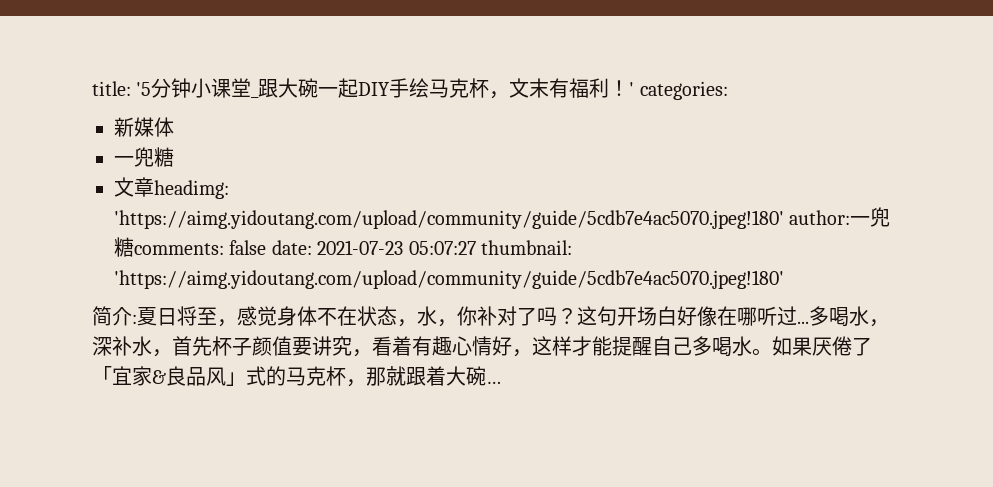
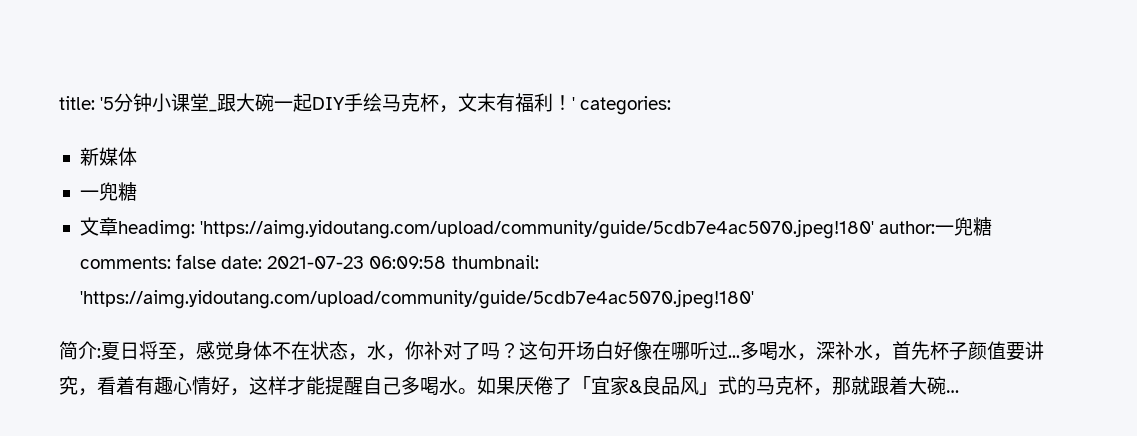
[408,241,476,255] 05:07:27 -> [369,256,447,269] 06:09:58

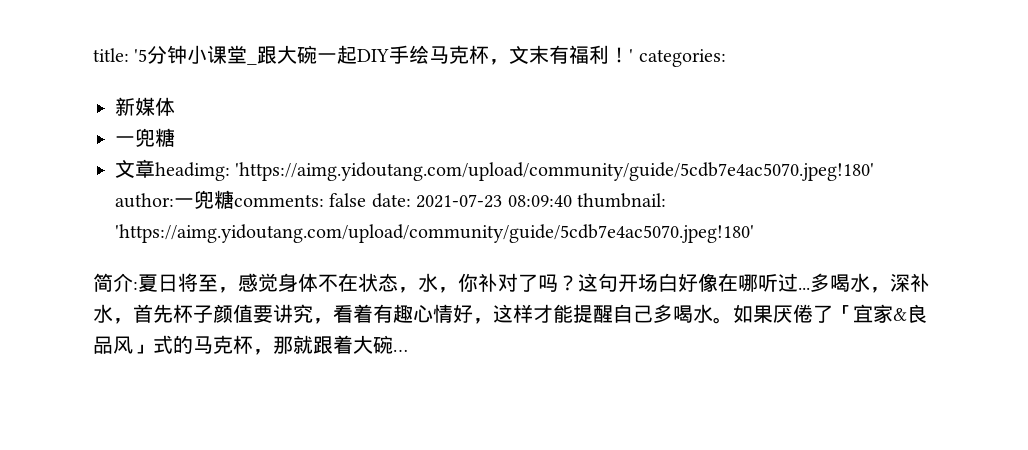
[369,256,447,269] 06:09:58 -> [507,195,572,207] 08:09:40

